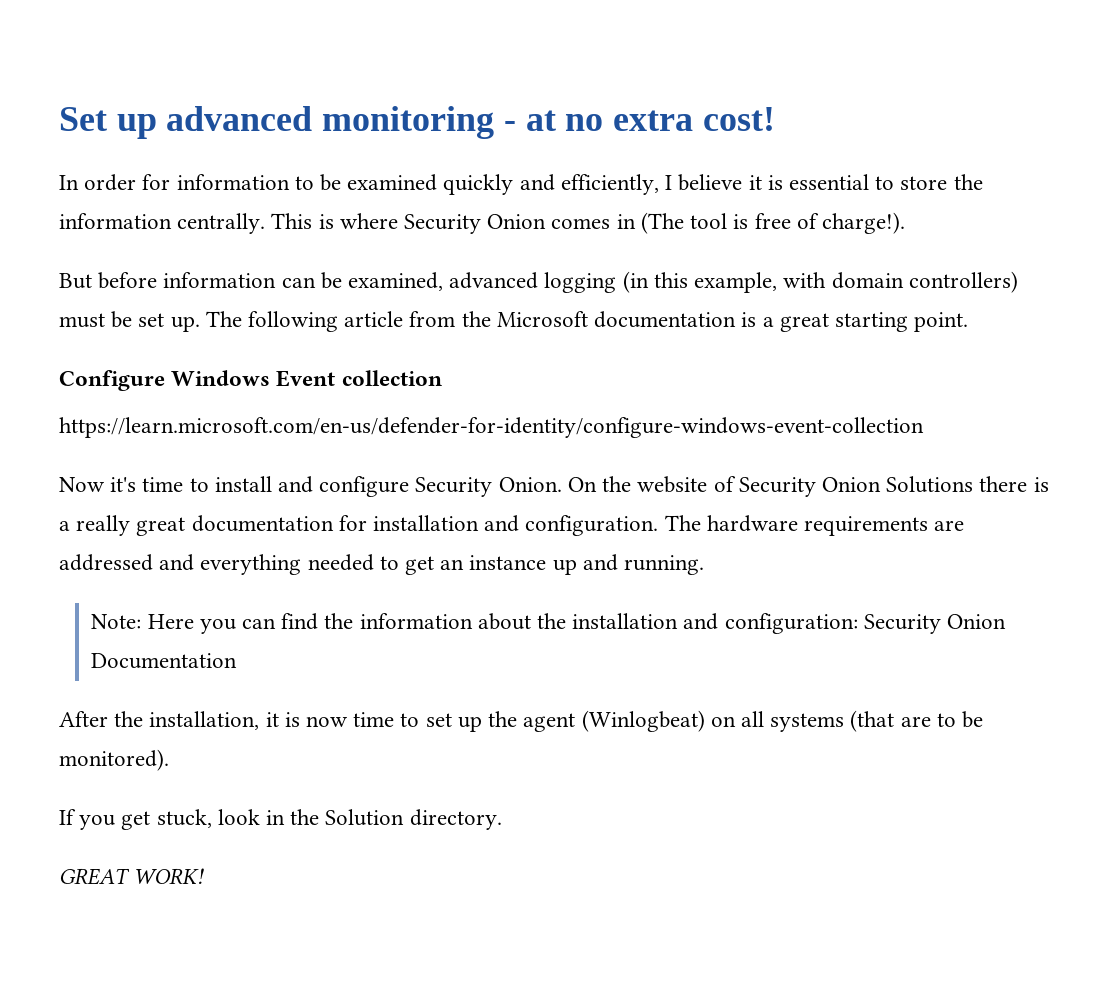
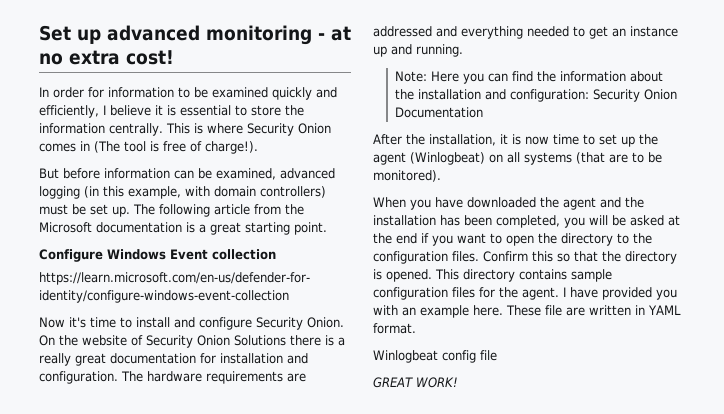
[59,809,502,830] If you get stuck, look in the Solution directory. -> [373,197,644,210] [373,215,680,228] [373,233,652,246] [373,251,677,264] [373,269,612,282] [373,287,677,300] [373,305,681,318] [373,323,416,334] [373,350,497,363] When you have downloaded the agent and the installation has been completed, you will be asked at the end if you want to open the directory to the configuration files. Confirm this so that the directory is opened. This directory contains sample configuration files for the agent. I have provided you with an example here. These file are written in YAML format. // Winlogbeat config file

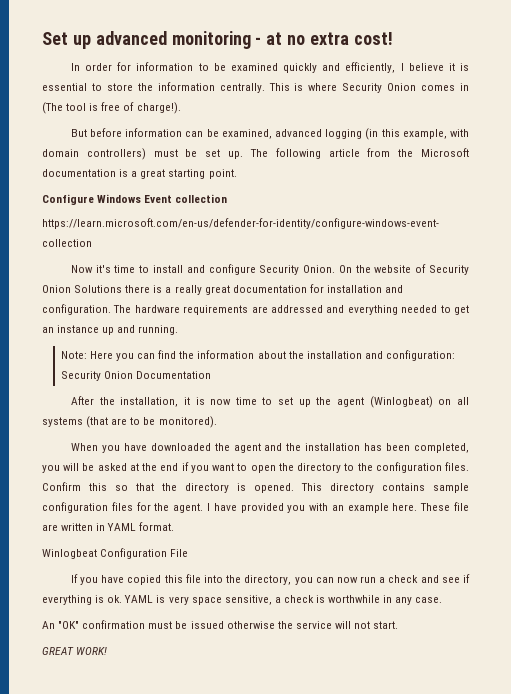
[442,350,497,363] config file -> [100,548,189,559] [70,574,470,585] [42,595,443,605] [42,620,399,629] Configuration File // If you have copied this file into the directory, you can now run a check and see if everything is ok. YAML is very space sensitive, a check is worthwhile in any case. // An "OK" confirmation must be issued otherwise the service will not start.

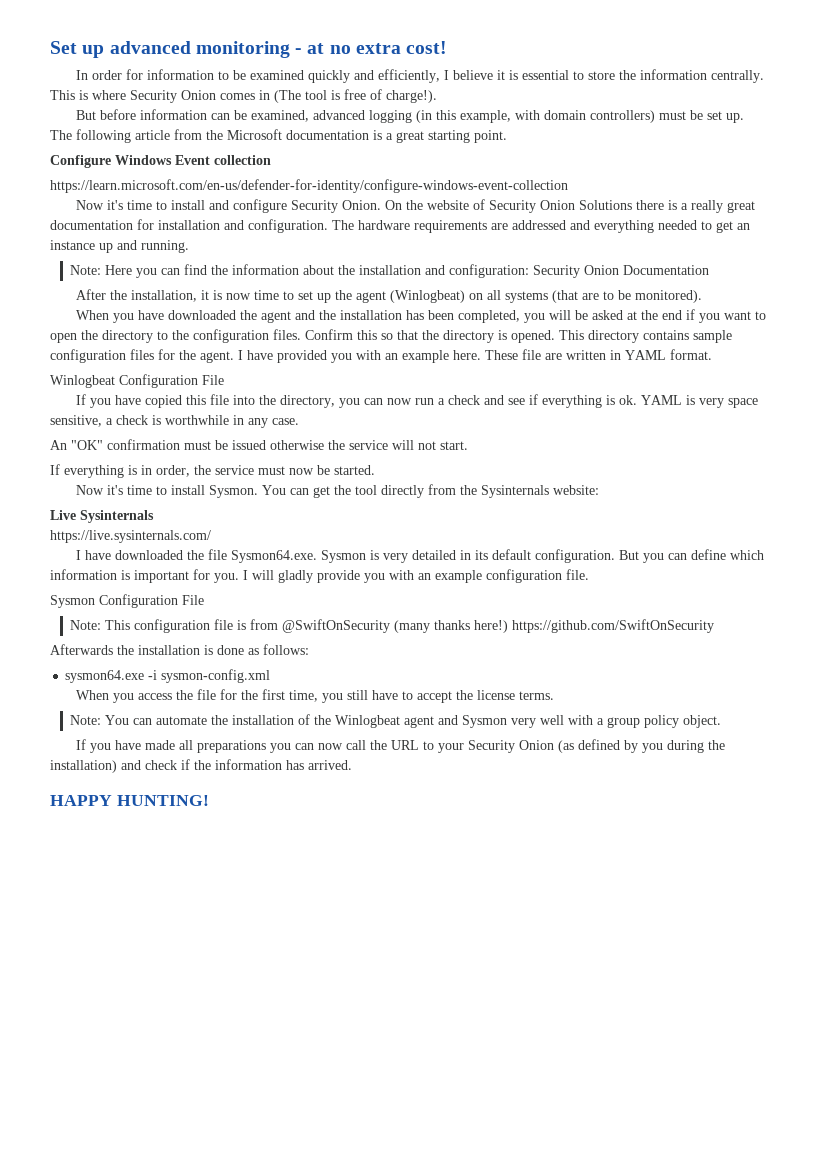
[42,647,108,655] GREAT WORK! -> [50,464,375,478] [75,484,599,498] [50,510,154,523] [50,530,211,543] [75,549,764,563] [50,569,589,583] [50,594,204,608] [70,619,715,633] [50,644,309,655] [65,669,271,683] [75,689,554,703] [70,714,722,728] [75,739,725,753] [50,759,352,773] [50,795,209,806] If everything is in order, the service must now be started. // Now it's time to install Sysmon. You can get the tool directly from the Sysinternals website: // Live Sysinternals // https://live.sysinternals.com/ // I have downloaded the file Sysmon64.exe. Sysmon is very detailed in its default configuration. But you can define which information is important for you. I will gladly provide you with an example configuration file. // Sysmon Configuration File // Note: This configuration file is from @SwiftOnSecurity (many thanks here!) https://github.com/SwiftOnSecurity // Afterwards the installation is done as follows: // sysmon64.exe -i sysmon-config.xml // When you access the file for the first time, you still have to accept the license terms. // Note: You can automate the installation of the Winlogbeat agent and Sysmon very well with a group policy object. // If you have made all preparations you can now call the URL to your Security Onion (as defined by you during the installation) and check if the information has arrived. // HAPPY HUNTING!

